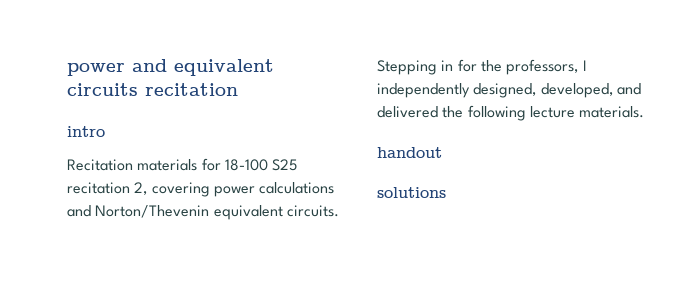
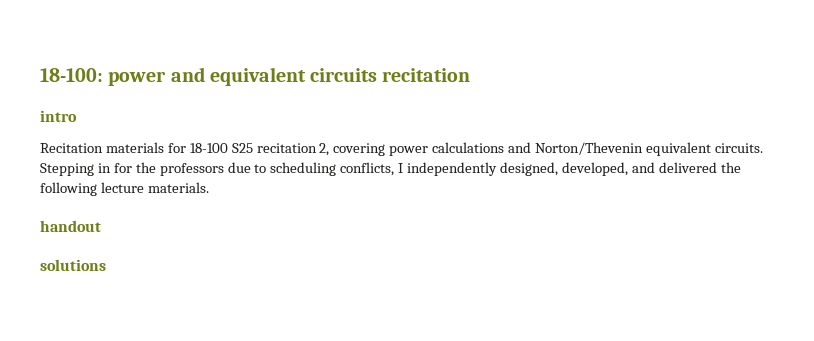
(67, 69) none -> [40,68,103,82] 18-100:
[506,59,579,75] professors, -> [159,162,395,176] professors due to scheduling conflicts,

